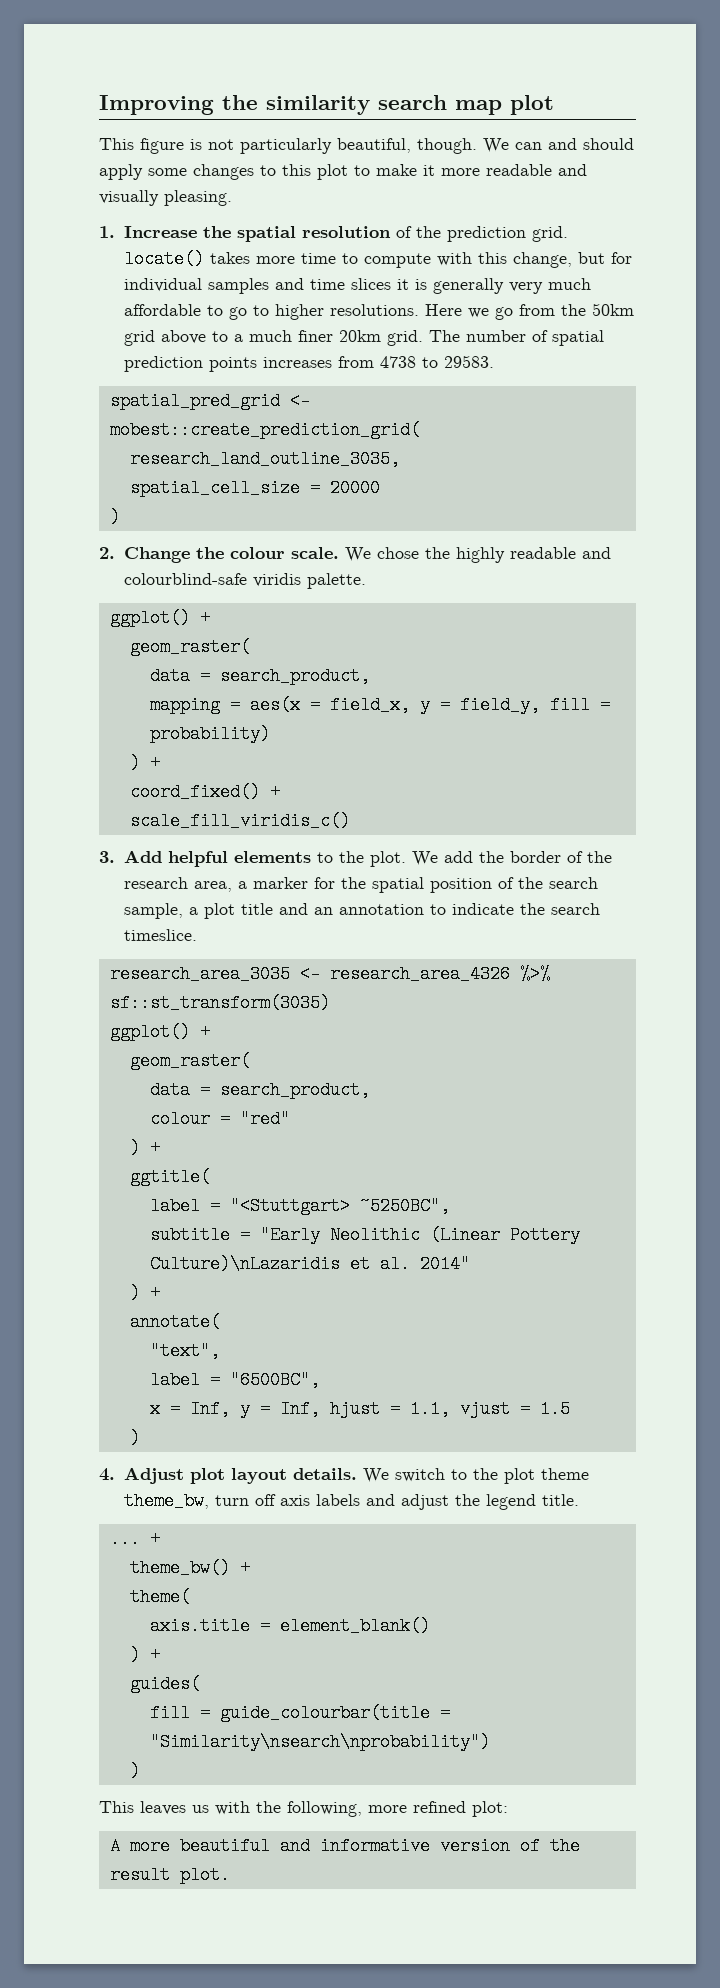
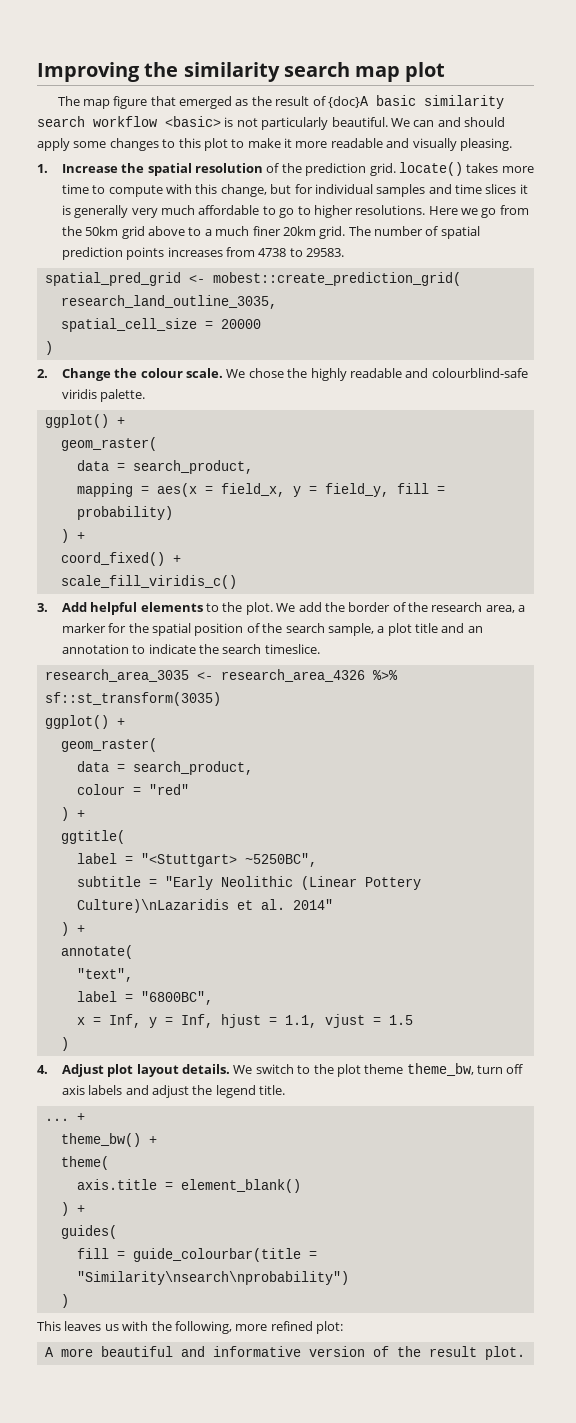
[99,138,184,154] This figure -> [57,95,504,109] [37,116,221,127] The map figure that emerged as the result of {doc}A basic similarity search workflow <basic>
[337,138,477,154] beautiful, though. -> [331,117,388,127] beautiful.
[229,1371,320,1389] "6500BC", -> [140,991,213,1005] "6800BC",

